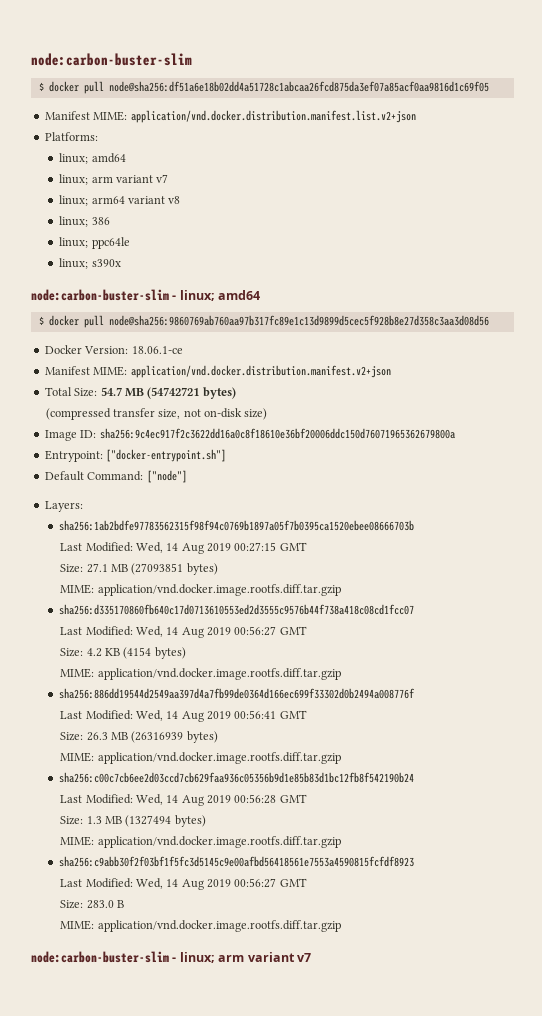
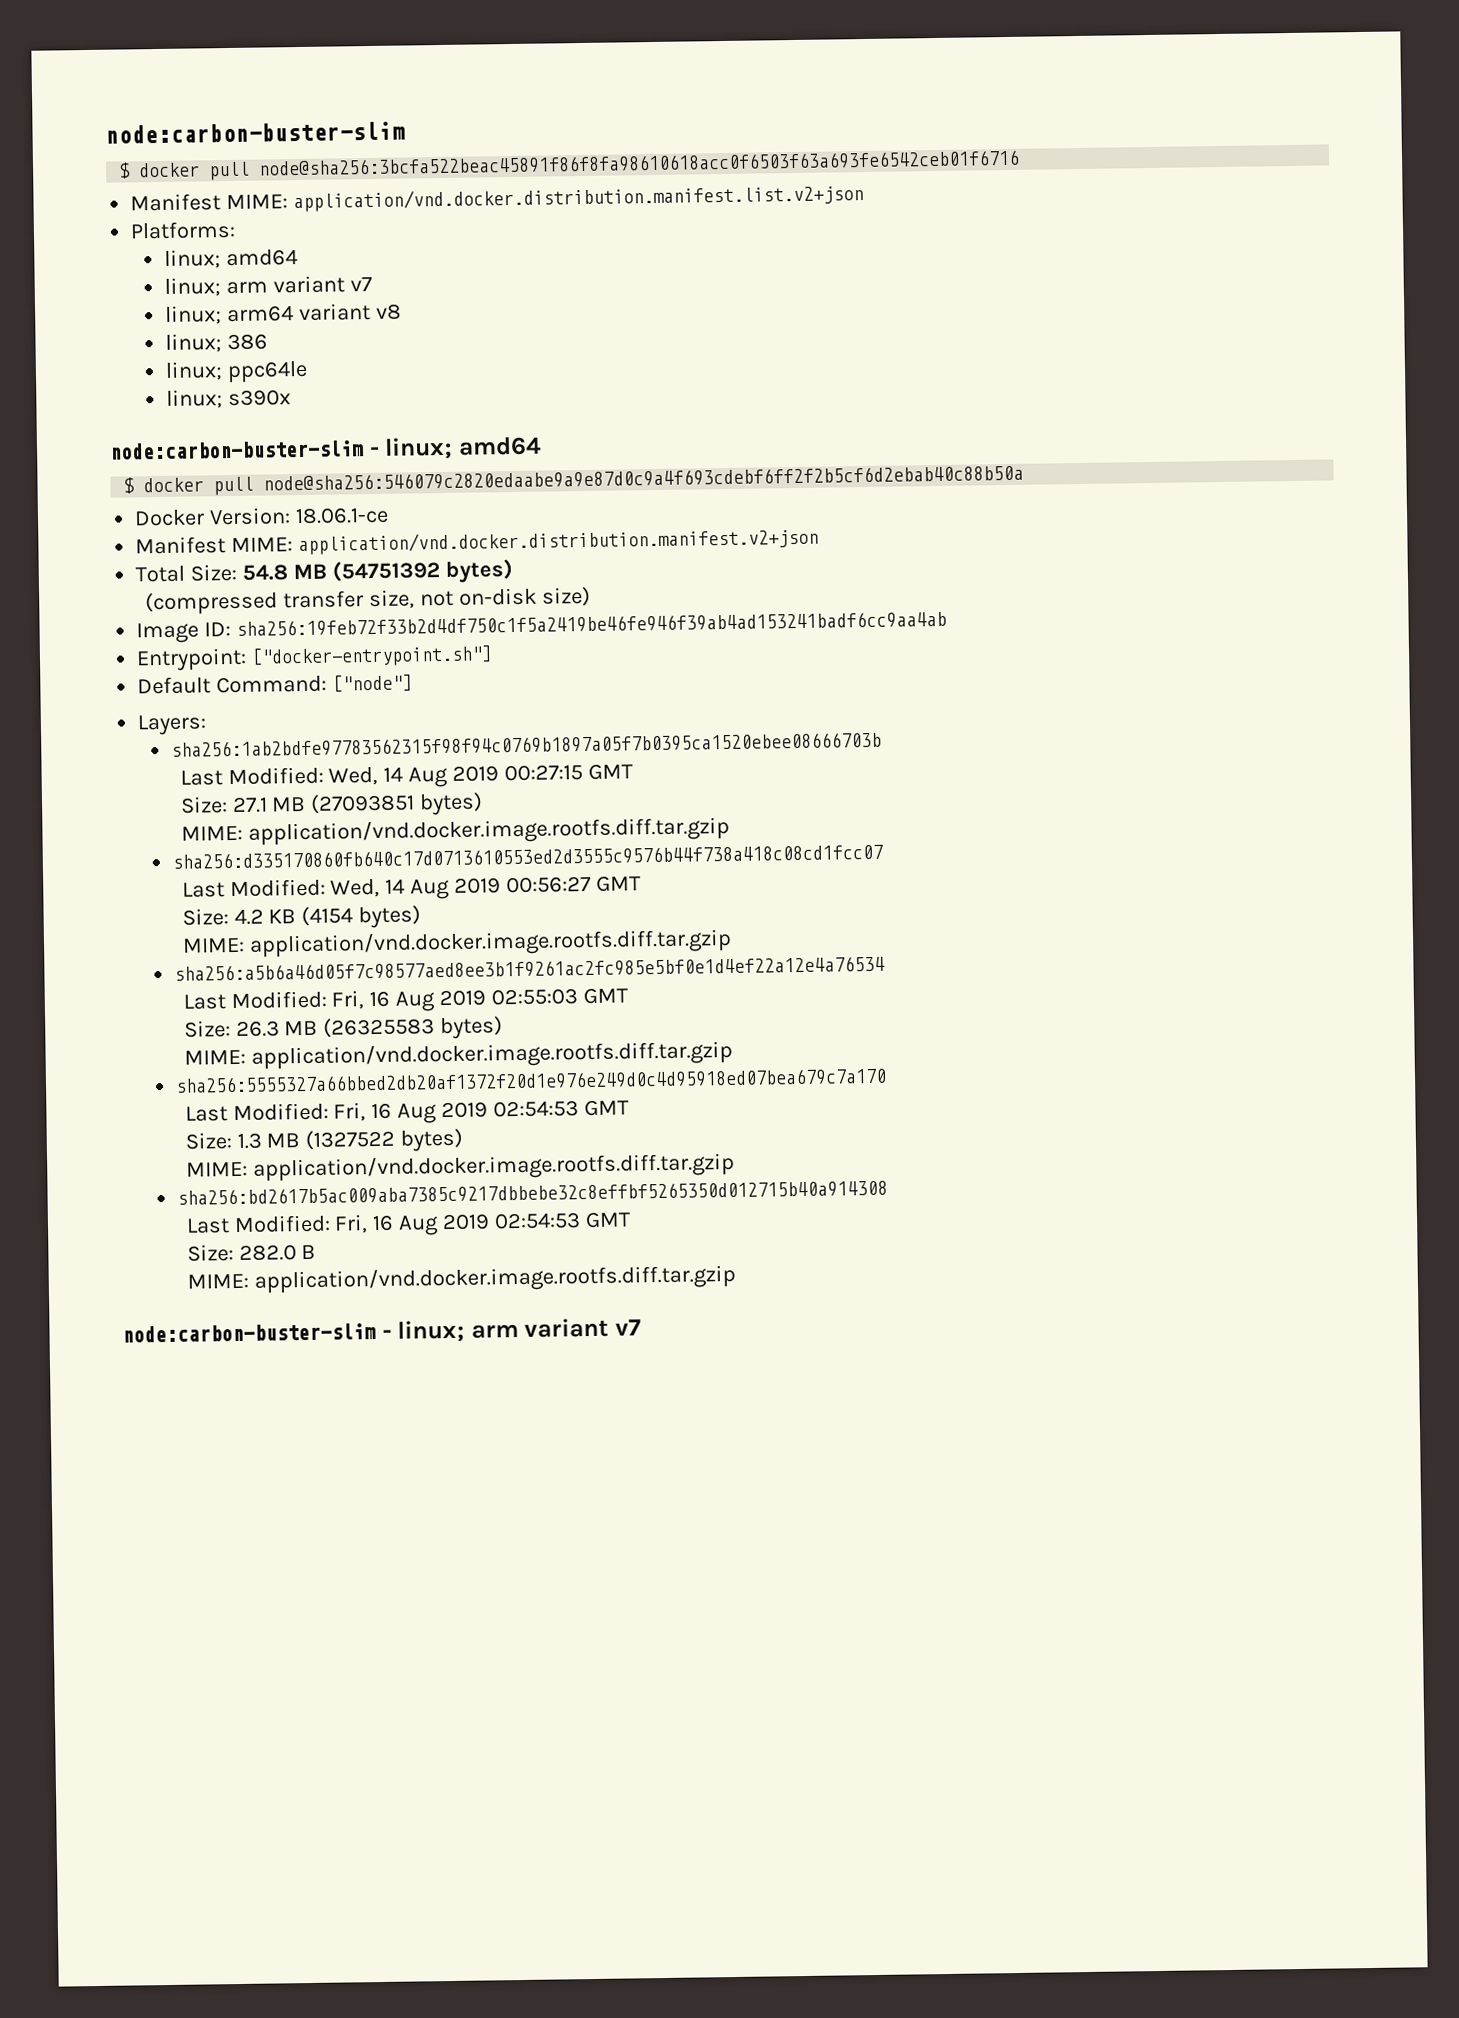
[108,81,489,92] node@sha256:df51a6e18b02dd4a51728c1abcaa26fcd875da3ef07a85acf0aa9816d1c69f05 -> [258,149,1021,177] node@sha256:3bcfa522beac45891f86f8fa98610618acc0f6503f63a693fe6542ceb01f6716
[108,315,489,326] node@sha256:9860769ab760aa97b317fc89e1c13d9899d5cec5f928b8e27d358c3aa3d08d56 -> [263,464,1025,492] node@sha256:546079c2820edaabe9a9e87d0c9a4f693cdebf6ff2f2b5cf6d2ebab40c88b50a
[100,387,200,399] 54.7 MB (54742721 -> [242,560,440,582] 54.8 MB (54751392
[99,428,455,439] sha256:9c4ec917f2c3622dd16a0c8f18610e36bf20006ddc150d76071965362679800a -> [236,610,948,637] sha256:19feb72f33b2d4df750c1f5a2419be46fe946f39ab4ad153241badf6cc9aa4ab
[59,688,416,699] [60,710,277,722] sha256:886dd19544d2549aa397d4a7fb99de0364d166ec699f33302d0b2494a008776f // Last Modified: Wed, 14 Aug 2019 00:56:41 -> [174,955,886,982] [182,988,579,1012] sha256:a5b6a46d05f7c98577aed8ee3b1f9261ac2fc985e5bf0e1d4ef22a12e4a76534 // Last Modified: Fri, 16 Aug 2019 02:55:03
[131,731,218,743] [60,752,341,764] [59,772,415,783] [60,794,277,806] (26316939 bytes) // MIME: application/vnd.docker.image.rootfs.diff.tar.gzip // sha256:c00c7cb6ee2d03ccd7cb629faa936c05356b9d1e85b83d1bc12fb8f542190b24 // Last Modified: Wed, 14 Aug 2019 00:56:28 -> [323,1016,504,1040] [183,1039,733,1070] [175,1067,888,1094] [184,1100,580,1124] (26325583 bytes) // MIME: application/vnd.docker.image.rootfs.diff.tar.gzip // sha256:5555327a66bbed2db20af1372f20d1e976e249d0c4d95918ed07bea679c7a170 // Last Modified: Fri, 16 Aug 2019 02:54:53
[125,815,206,827] [60,836,341,848] [59,856,415,867] [60,878,307,890] [60,900,114,909] (1327494 bytes) // MIME: application/vnd.docker.image.rootfs.diff.tar.gzip // sha256:c9abb30f2f03bf1f5fc3d5145c9e00afbd56418561e7553a4590815fcfdf8923 // Last Modified: Wed, 14 Aug 2019 00:56:27 GMT // Size: 283.0 -> [305,1128,464,1152] [185,1151,735,1182] [177,1179,889,1206] [185,1211,632,1236] [186,1244,297,1262] (1327522 bytes) // MIME: application/vnd.docker.image.rootfs.diff.tar.gzip // sha256:bd2617b5ac009aba7385c9217dbbebe32c8effbf5265350d012715b40a914308 // Last Modified: Fri, 16 Aug 2019 02:54:53 GMT // Size: 282.0

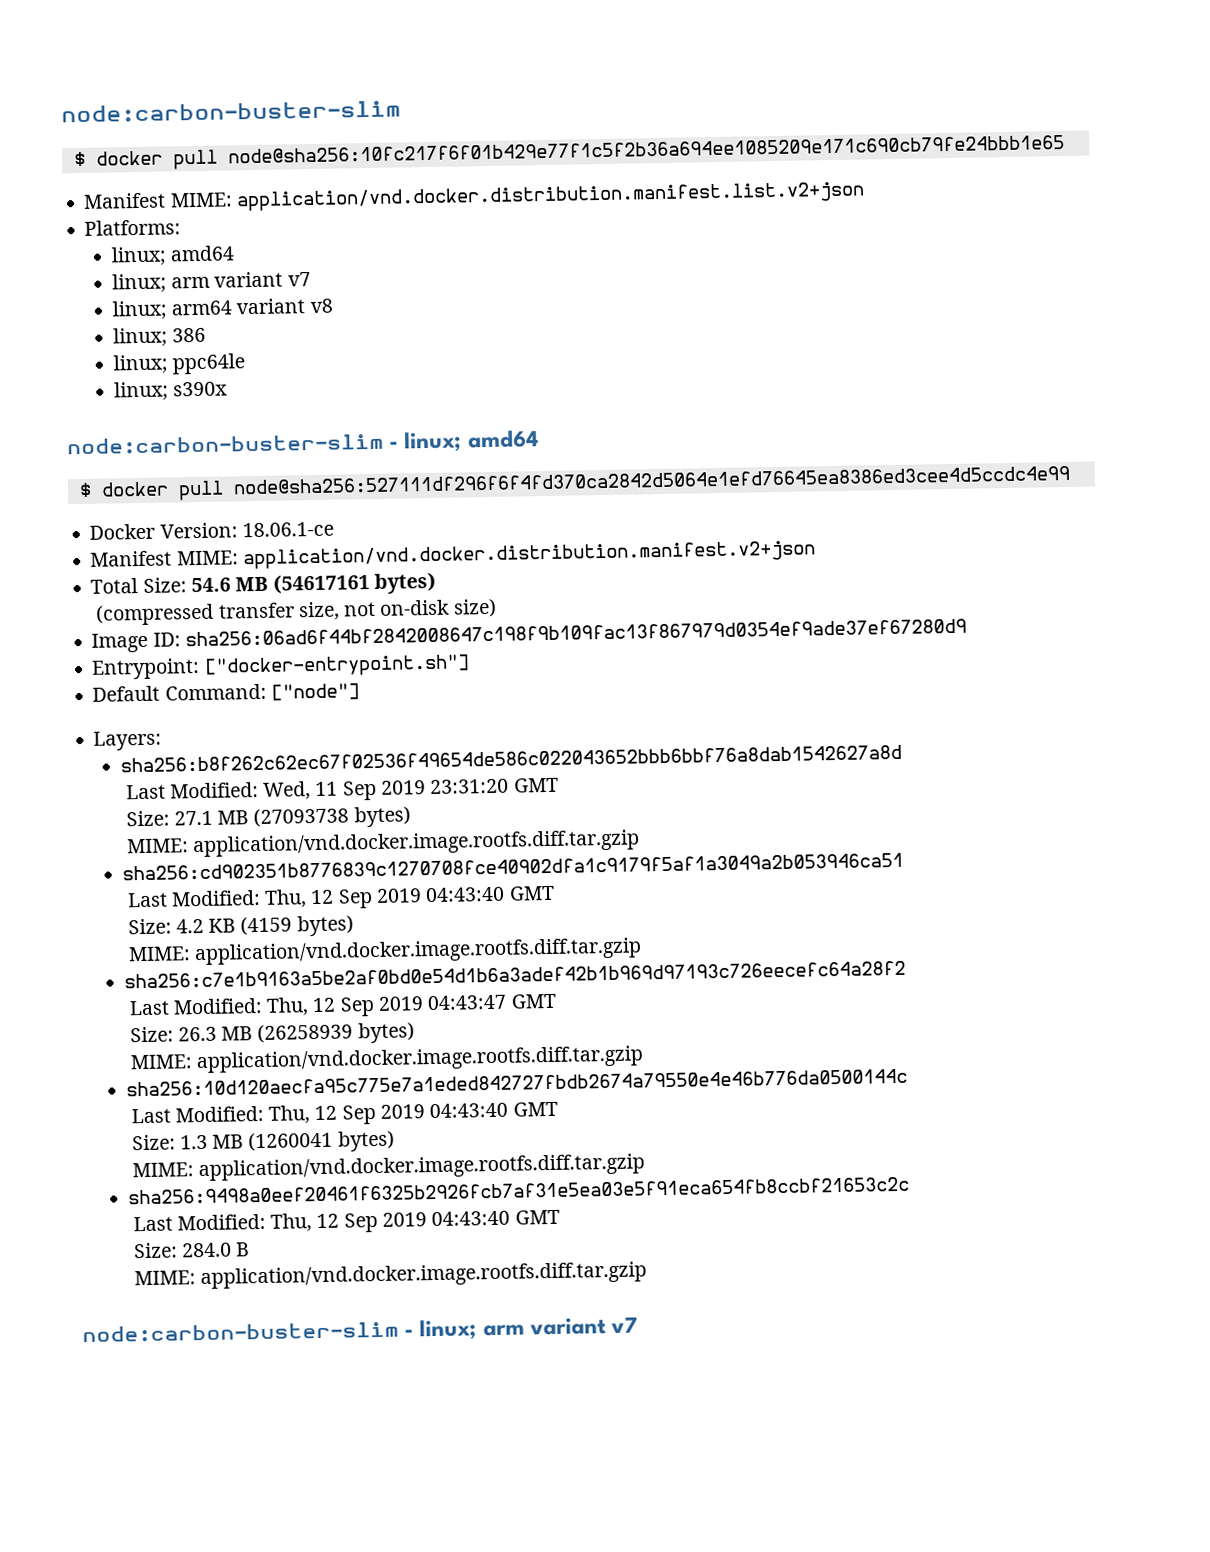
[258,149,1021,177] node@sha256:3bcfa522beac45891f86f8fa98610618acc0f6503f63a693fe6542ceb01f6716 -> [227,134,1065,164] node@sha256:10fc217f6f01b429e77f1c5f2b36a694ee1085209e171c690cb79fe24bbb1e65
[263,464,1025,492] node@sha256:546079c2820edaabe9a9e87d0c9a4f693cdebf6ff2f2b5cf6d2ebab40c88b50a -> [232,465,1070,495] node@sha256:527111df296f6f4fd370ca2842d5064e1efd76645ea8386ed3cee4d5ccdc4e99
[242,560,440,582] 54.8 MB (54751392 -> [190,573,370,594] 54.6 MB (54617161
[236,610,948,637] sha256:19feb72f33b2d4df750c1f5a2419be46fe946f39ab4ad153241badf6cc9aa4ab -> [184,618,967,647] sha256:06ad6f44bf2842008647c198f9b109fac13f867979d0354ef9ade37ef67280d9
[171,731,883,758] [179,764,584,788] sha256:1ab2bdfe97783562315f98f94c0769b1897a05f7b0395ca1520ebee08666703b // Last Modified: Wed, 14 Aug 2019 00:27:15 -> [119,744,902,773] [125,778,510,801] sha256:b8f262c62ec67f02536f49654de586c022043652bbb6bbf76a8dab1542627a8d // Last Modified: Wed, 11 Sep 2019 23:31:20
[310,792,484,816] [180,815,730,846] [172,843,884,870] [181,875,592,900] (27093851 bytes) // MIME: application/vnd.docker.image.rootfs.diff.tar.gzip // sha256:d335170860fb640c17d0713610553ed2d3555c9576b44f738a418c08cd1fcc07 // Last Modified: Wed, 14 Aug 2019 00:56:27 -> [253,806,411,828] [126,829,640,858] [121,852,904,881] [126,886,506,909] (27093738 bytes) // MIME: application/vnd.docker.image.rootfs.diff.tar.gzip // sha256:cd902351b8776839c1270708fce40902dfa1c9179f5af1a3049a2b053946ca51 // Last Modified: Thu, 12 Sep 2019 04:43:40
[301,905,422,929] [181,927,732,958] [174,955,886,982] [182,988,579,1012] (4154 bytes) // MIME: application/vnd.docker.image.rootfs.diff.tar.gzip // sha256:a5b6a46d05f7c98577aed8ee3b1f9261ac2fc985e5bf0e1d4ef22a12e4a76534 // Last Modified: Fri, 16 Aug 2019 02:55:03 -> [240,915,354,937] [127,937,642,966] [123,960,906,989] [128,994,508,1017] (4159 bytes) // MIME: application/vnd.docker.image.rootfs.diff.tar.gzip // sha256:c7e1b9163a5be2af0bd0e54d1b6a3adef42b1b969d97193c726eecefc64a28f2 // Last Modified: Thu, 12 Sep 2019 04:43:47
[323,1016,504,1040] [183,1039,733,1070] [175,1067,888,1094] [184,1100,580,1124] (26325583 bytes) // MIME: application/vnd.docker.image.rootfs.diff.tar.gzip // sha256:5555327a66bbed2db20af1372f20d1e976e249d0c4d95918ed07bea679c7a170 // Last Modified: Fri, 16 Aug 2019 02:54:53 -> [257,1022,415,1044] [129,1045,644,1074] [125,1068,908,1097] [130,1102,509,1125] (26258939 bytes) // MIME: application/vnd.docker.image.rootfs.diff.tar.gzip // sha256:10d120aecfa95c775e7a1eded842727fbdb2674a79550e4e46b776da0500144c // Last Modified: Thu, 12 Sep 2019 04:43:40
[305,1128,464,1152] [185,1151,735,1182] [177,1179,889,1206] [185,1211,632,1236] [186,1244,297,1262] (1327522 bytes) // MIME: application/vnd.docker.image.rootfs.diff.tar.gzip // sha256:bd2617b5ac009aba7385c9217dbbebe32c8effbf5265350d012715b40a914308 // Last Modified: Fri, 16 Aug 2019 02:54:53 GMT // Size: 282.0 -> [248,1130,395,1152] [131,1153,645,1182] [127,1176,910,1205] [132,1209,560,1233] [133,1242,232,1259] (1260041 bytes) // MIME: application/vnd.docker.image.rootfs.diff.tar.gzip // sha256:9498a0eef20461f6325b2926fcb7af31e5ea03e5f91eca654fb8ccbf21653c2c // Last Modified: Thu, 12 Sep 2019 04:43:40 GMT // Size: 284.0

